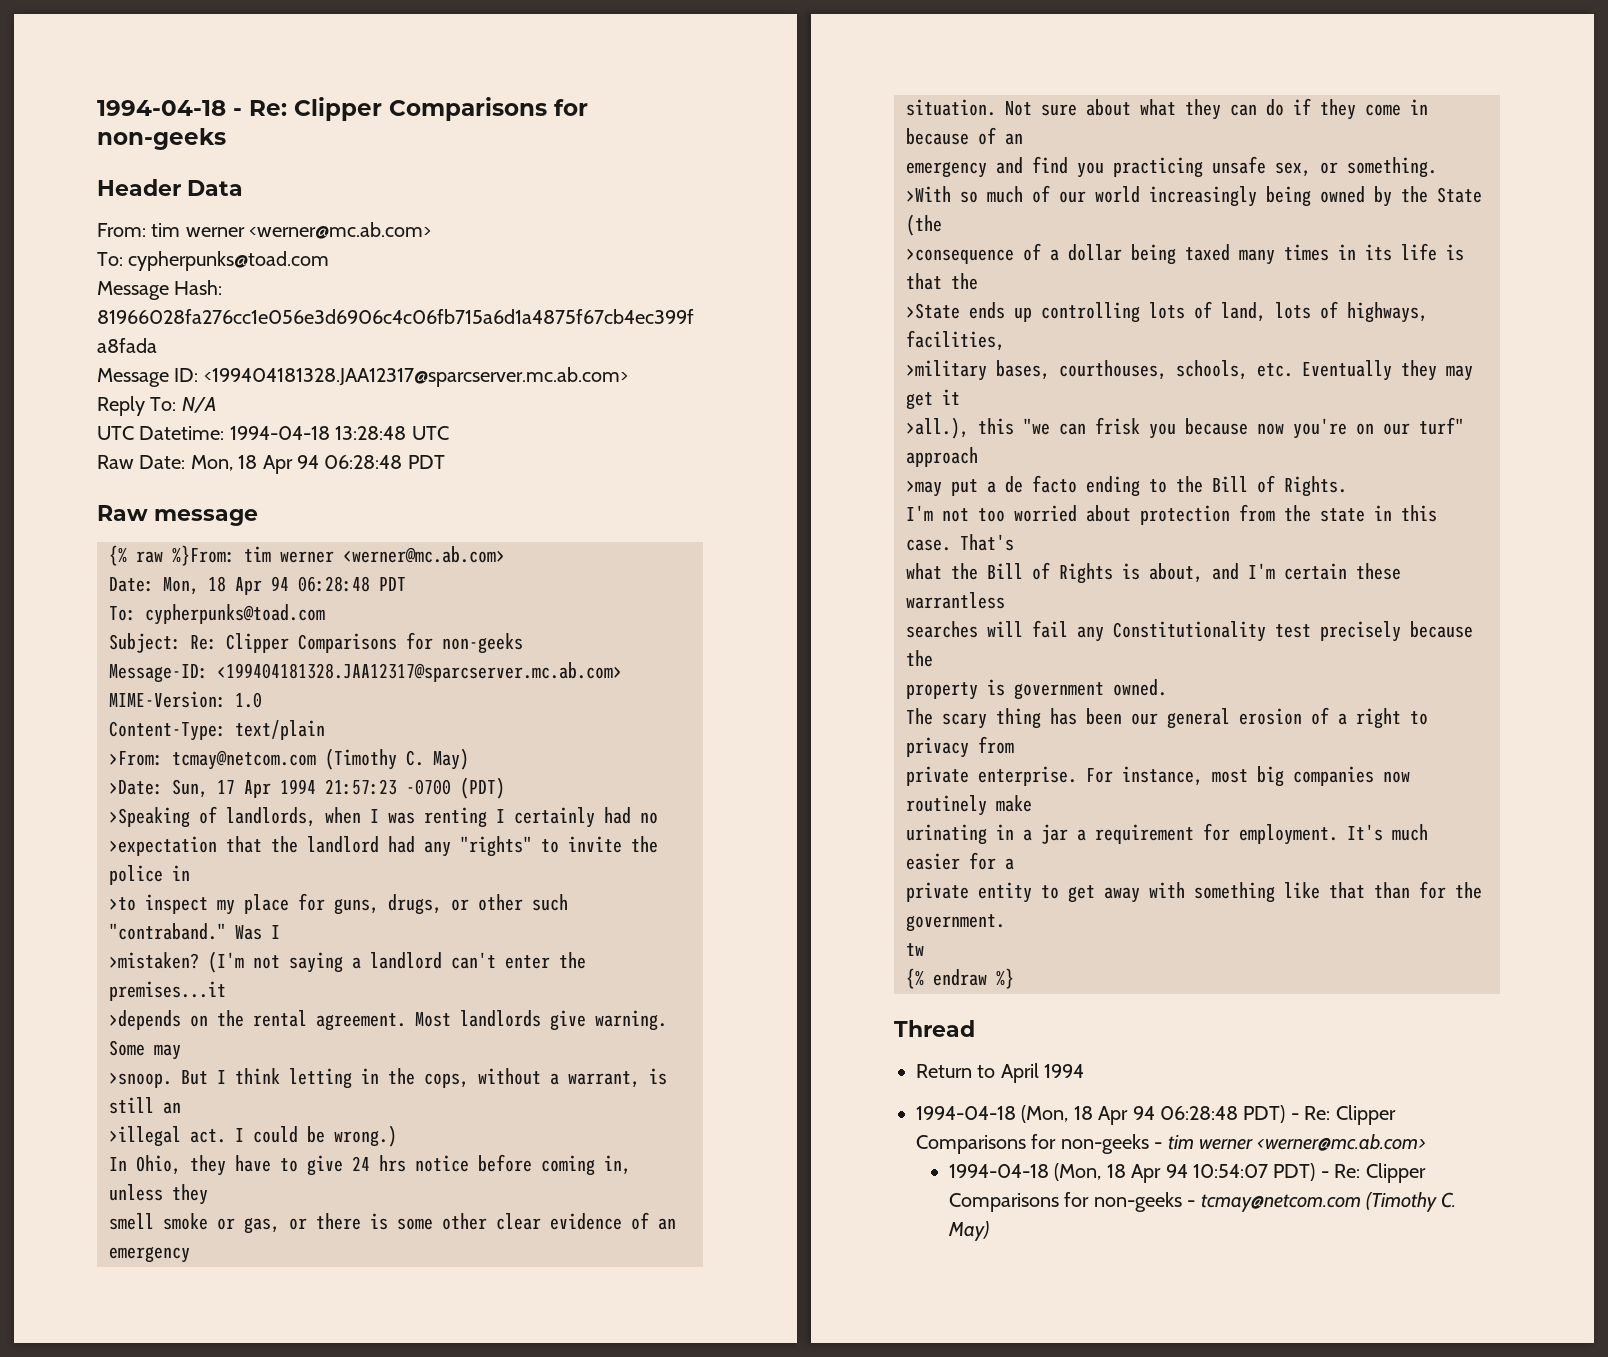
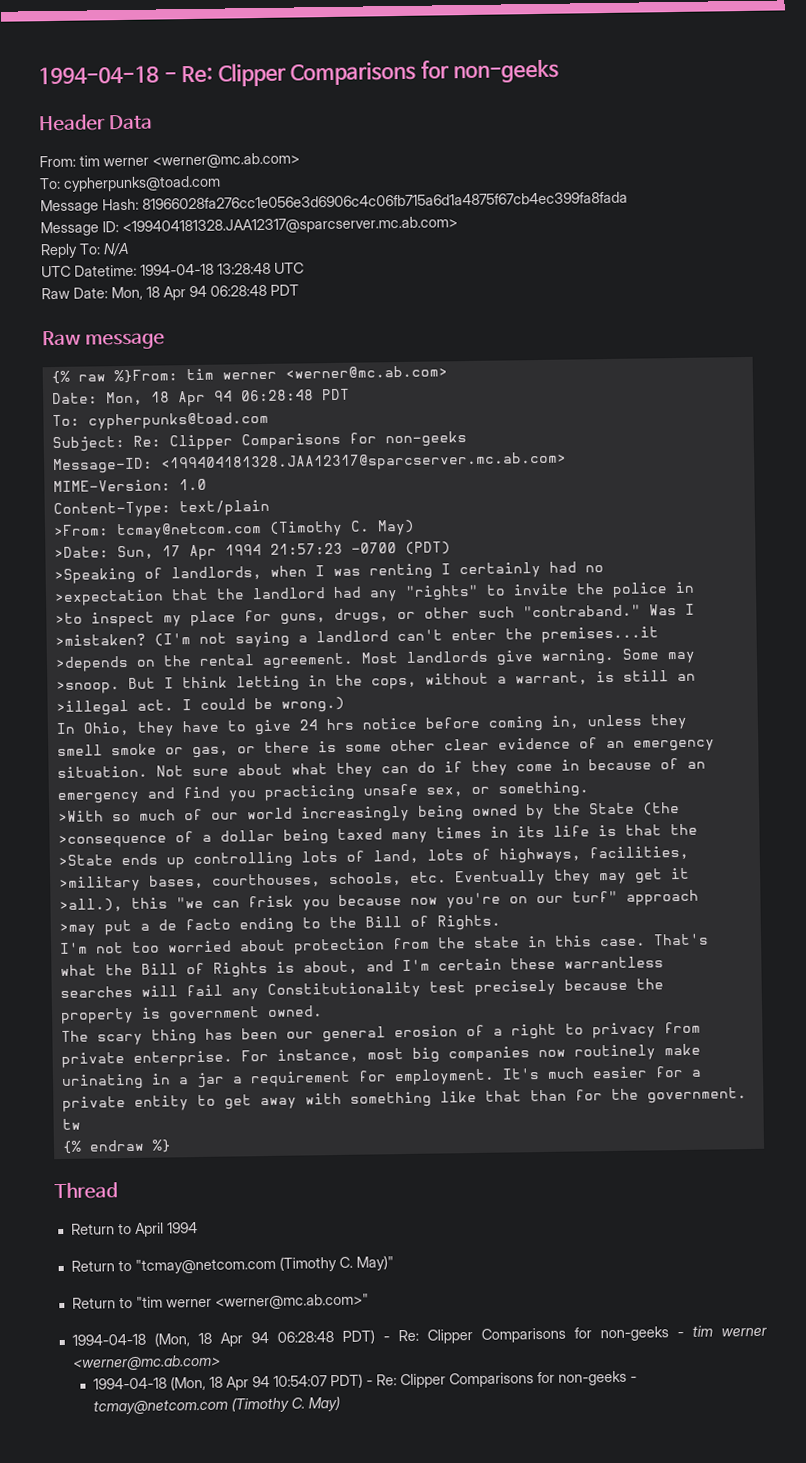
(1085, 1071) none -> [70,1255,394,1274] [71,1293,369,1310] // Return to "tcmay@netcom.com (Timothy C. May)" // Return to "tim werner <werner@mc.ab.com>"

